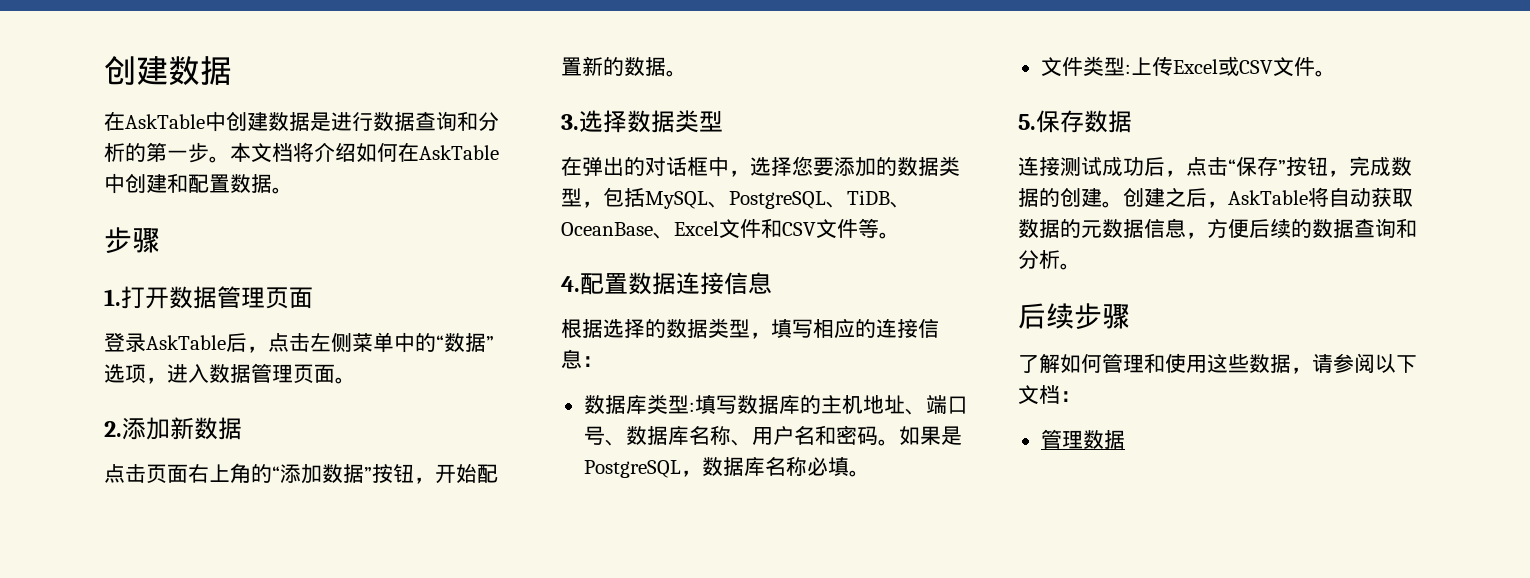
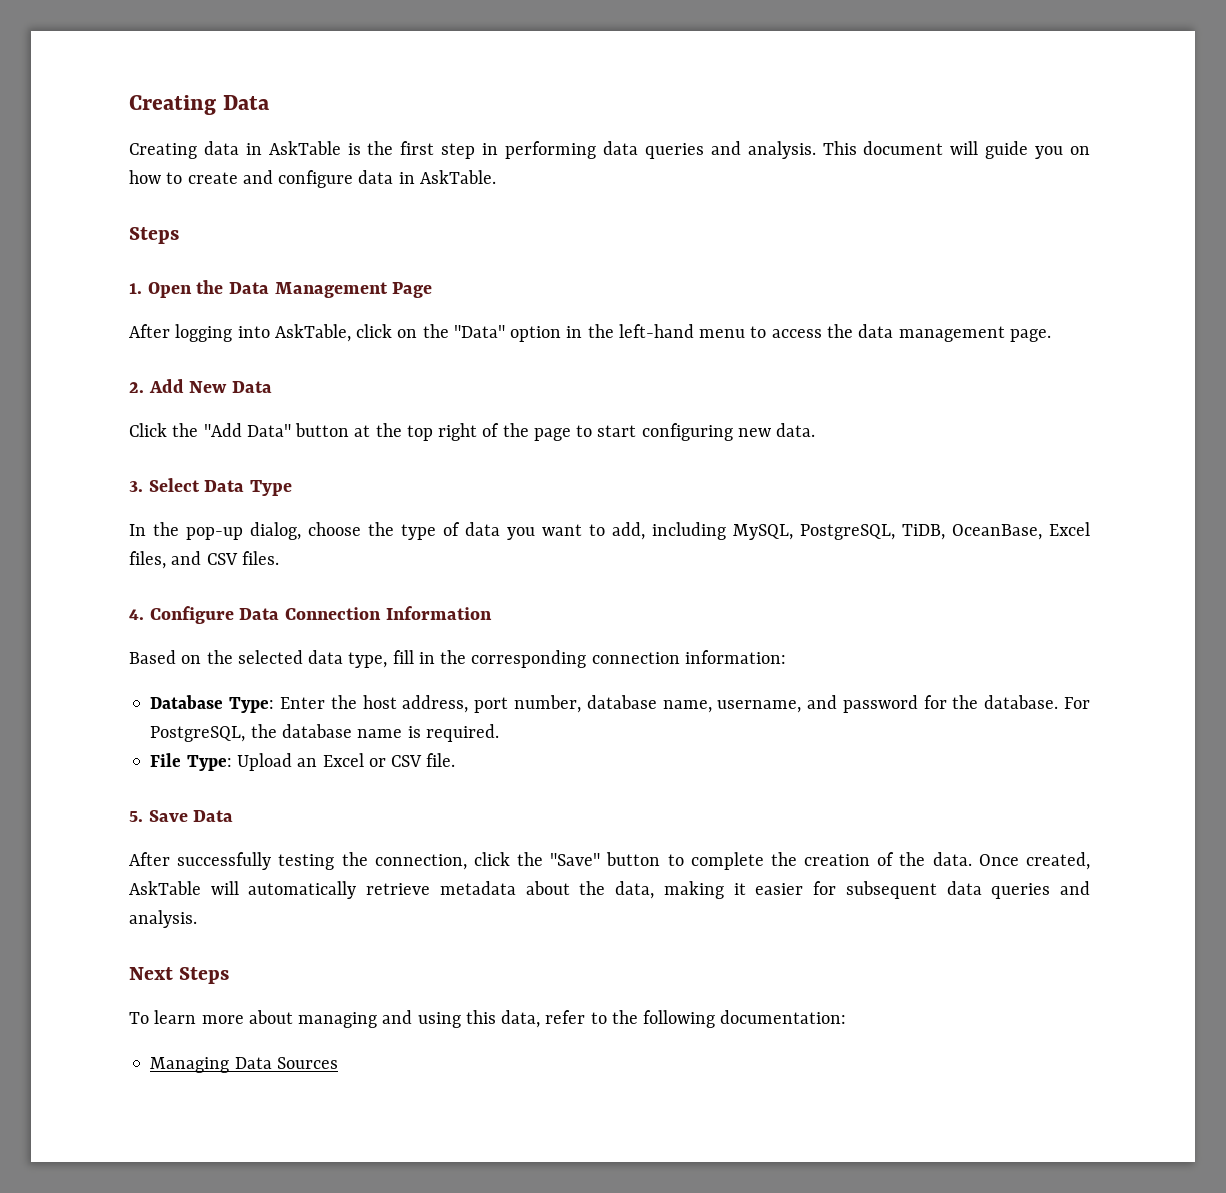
[104,56,232,85] [104,111,499,132] [104,142,499,163] [104,173,293,194] [104,227,160,254] [104,286,313,309] [104,332,494,353] [104,363,356,384] [104,417,242,440] [104,463,498,484] [561,56,687,77] [561,110,723,133] [561,156,960,177] [561,187,911,209] [561,218,900,239] [561,272,772,295] [561,318,939,339] [561,349,603,369] [583,394,968,415] [583,425,962,446] [583,456,870,478] [1040,56,1336,77] [1018,110,1132,133] [1018,156,1412,177] [1018,187,1413,208] [1018,218,1417,239] [1018,250,1081,270] [1018,303,1130,330] [1018,353,1417,374] [1018,385,1081,405] [1040,429,1125,449] 创建数据 // 在AskTable中创建数据是进行数据查询和分析的第一步。本文档将介绍如何在AskTable中创建和配置数据。 // 步骤 // 1.打开数据管理页面 // 登录AskTable后，点击左侧菜单中的“数据”选项，进入数据管理页面。 // 2.添加新数据 // 点击页面右上角的“添加数据”按钮，开始配置新的数据。 // 3.选择数据类型 // 在弹出的对话框中，选择您要添加的数据类型，包括MySQL、PostgreSQL、TiDB、OceanBase、Excel文件和CSV文件等。 // 4.配置数据连接信息 // 根据选择的数据类型，填写相应的连接信息： // 数据库类型:填写数据库的主机地址、端口号、数据库名称、用户名和密码。如果是PostgreSQL，数据库名称必填。 // 文件类型:上传Excel或CSV文件。 // 5.保存数据 // 连接测试成功后，点击“保存”按钮，完成数据的创建。创建之后，AskTable将自动获取数据的元数据信息，方便后续的数据查询和分析。 // 后续步骤 // 了解如何管理和使用这些数据，请参阅以下文档： // 管理数据 -> [129,95,270,115] [129,141,1091,159] [129,170,496,188] [129,227,179,244] [129,280,433,298] [129,324,1051,342] [129,379,273,393] [129,423,816,441] [129,478,293,496] [129,522,1090,540] [129,551,279,569] [129,606,492,624] [129,650,786,668] [150,695,1090,713] [150,724,499,742] [150,753,456,771] [129,810,234,822] [129,852,1090,870] [129,881,1091,899] [129,910,197,928] [129,967,230,984] [129,1010,847,1028] [150,1057,338,1073] Creating Data // Creating data in AskTable is the first step in performing data queries and analysis. This document will guide you on how to create and configure data in AskTable. // Steps // 1. Open the Data Management Page // After logging into AskTable, click on the "Data" option in the left-hand menu to access the data management page. // 2. Add New Data // Click the "Add Data" button at the top right of the page to start configuring new data. // 3. Select Data Type // In the pop-up dialog, choose the type of data you want to add, including MySQL, PostgreSQL, TiDB, OceanBase, Excel files, and CSV files. // 4. Configure Data Connection Information // Based on the selected data type, fill in the corresponding connection information: // Database Type: Enter the host address, port number, database name, username, and password for the database. For PostgreSQL, the database name is required. // File Type: Upload an Excel or CSV file. // 5. Save Data // After successfully testing the connection, click the "Save" button to complete the creation of the data. Once created, AskTable will automatically retrieve metadata about the data, making it easier for subsequent data queries and analysis. // Next Steps // To learn more about managing and using this data, refer to the following documentation: // Managing Data Sources

